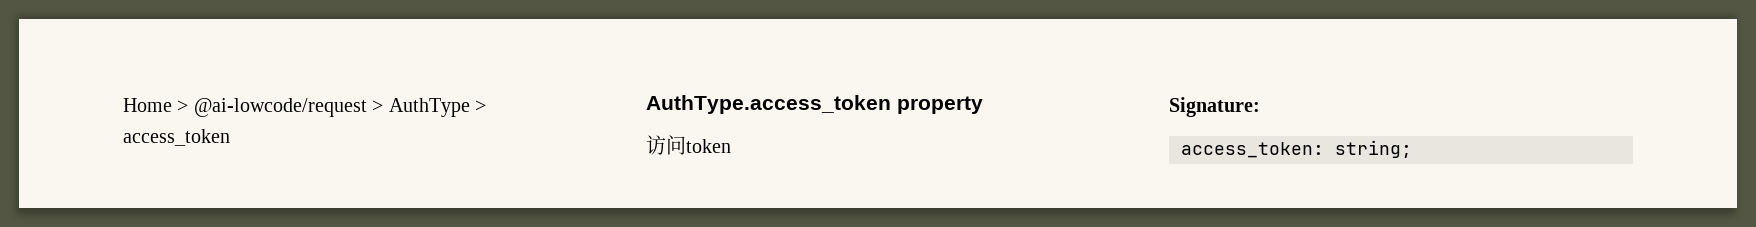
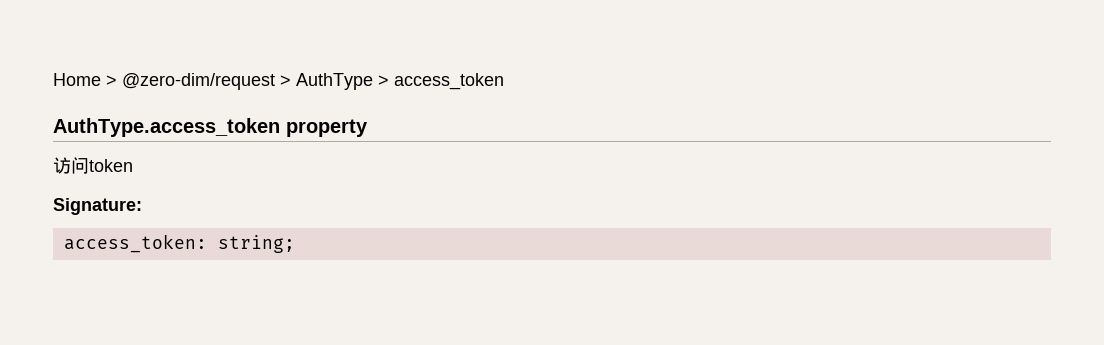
[193,98,367,117] @ai-lowcode/request -> [122,73,275,90] @zero-dim/request

